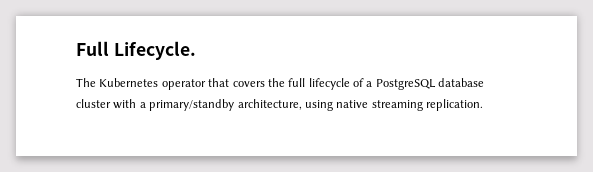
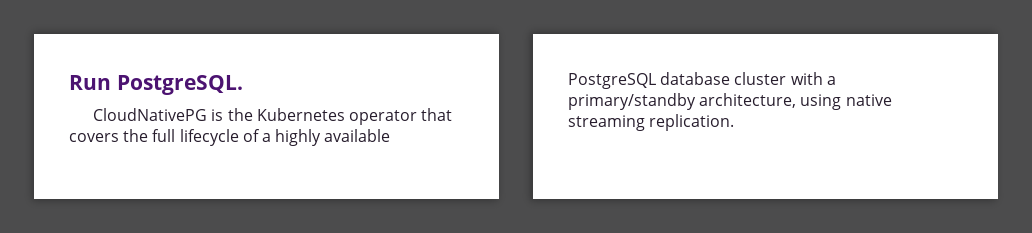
[76,41,196,60] [76,78,96,87] Full Lifecycle. // The -> [69,75,243,95] [93,108,253,121] Run PostgreSQL. // CloudNativePG is the
(373, 84) none -> [275,129,391,146] highly available

